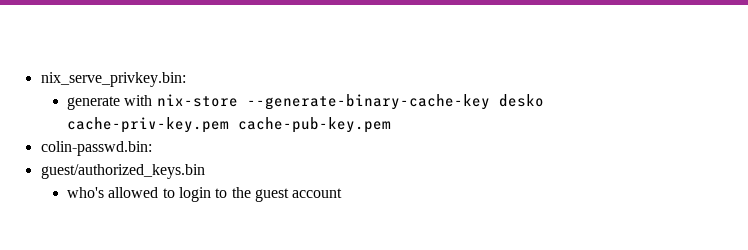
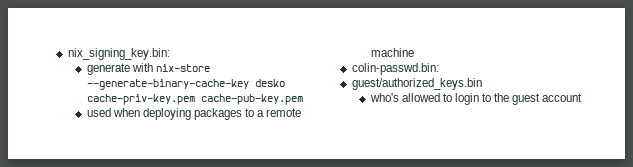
[40,72,186,87] nix_serve_privkey.bin: -> [67,48,170,60] nix_signing_key.bin:
(392, 125) none -> [86,108,302,120] [370,48,414,57] // used when deploying packages to a remote machine

